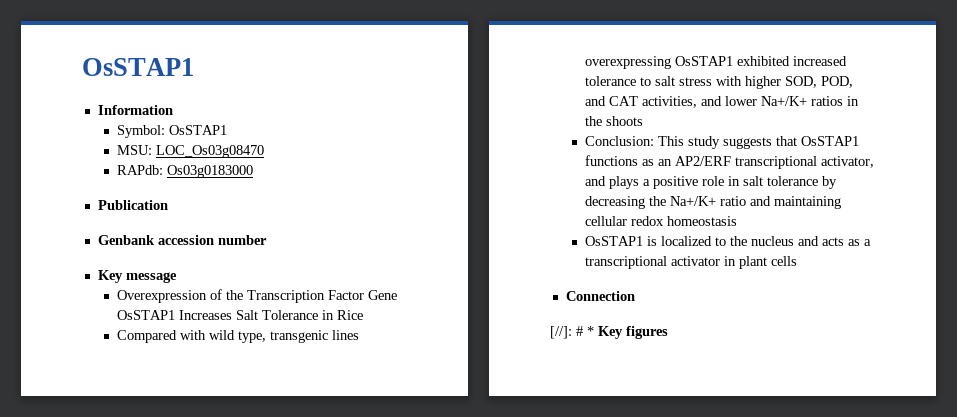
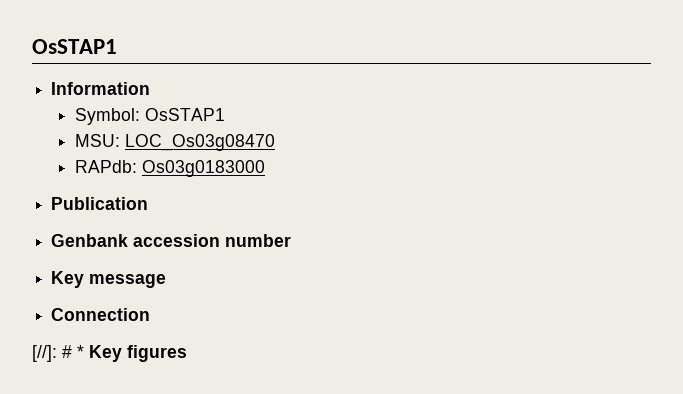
[116,289,397,303] [116,310,363,320] [116,330,359,343] [584,56,847,69] [584,76,853,89] [584,96,859,108] [584,116,643,126] [584,136,859,149] [584,155,874,169] [584,176,837,189] [584,196,841,209] [584,216,737,226] [584,236,871,246] [584,256,797,269] // Overexpression of the Transcription Factor Gene OsSTAP1 Increases Salt Tolerance in Rice // Compared with wild type, transgenic lines overexpressing OsSTAP1 exhibited increased tolerance to salt stress with higher SOD, POD, and CAT activities, and lower Na+/K+ ratios in the shoots // Conclusion: This study suggests that OsSTAP1 functions as an AP2/ERF transcriptional activator, and plays a positive role in salt tolerance by decreasing the Na+/K+ ratio and maintaining cellular redox homeostasis // OsSTAP1 is localized to the nucleus and acts as a transcriptional activator in plant cells -> (167, 281) none

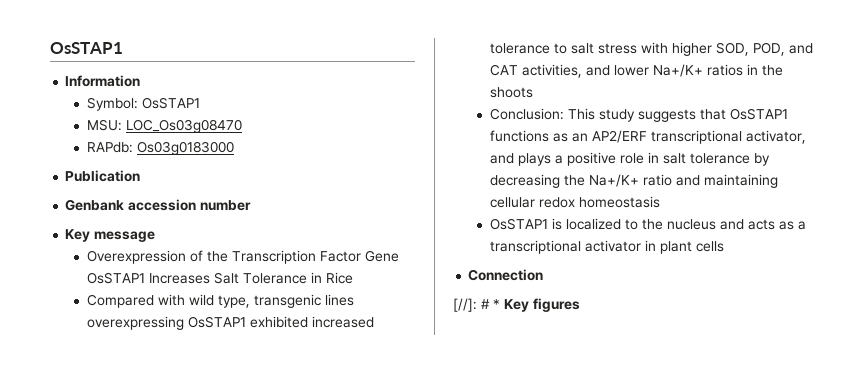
(167, 281) none -> [86,250,399,264] [86,272,353,284] [86,294,354,308] [86,316,374,330] [489,42,813,56] [489,64,783,78] [489,87,533,98] [489,108,788,122] [489,130,806,144] [489,152,770,166] [489,174,778,188] [489,196,660,208] [489,218,806,230] [489,240,724,254] // Overexpression of the Transcription Factor Gene OsSTAP1 Increases Salt Tolerance in Rice // Compared with wild type, transgenic lines overexpressing OsSTAP1 exhibited increased tolerance to salt stress with higher SOD, POD, and CAT activities, and lower Na+/K+ ratios in the shoots // Conclusion: This study suggests that OsSTAP1 functions as an AP2/ERF transcriptional activator, and plays a positive role in salt tolerance by decreasing the Na+/K+ ratio and maintaining cellular redox homeostasis // OsSTAP1 is localized to the nucleus and acts as a transcriptional activator in plant cells

